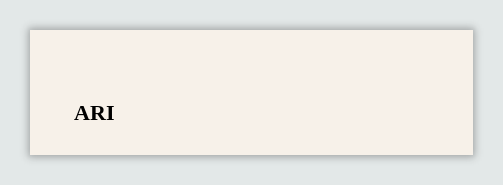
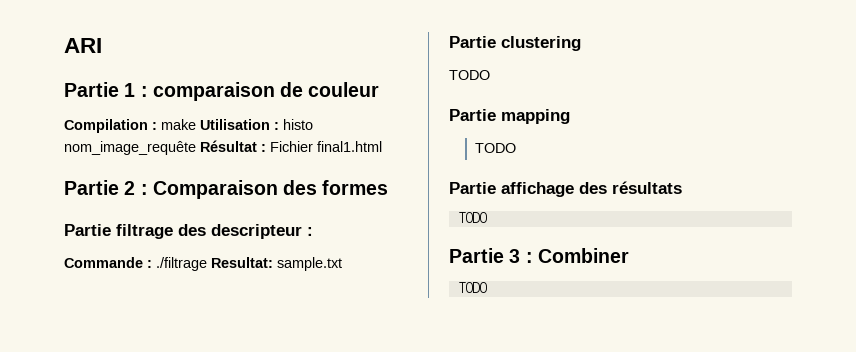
(115, 113) none -> [64,82,380,101] [64,119,313,133] [64,140,382,155] [64,180,389,199] [64,224,313,239] [64,257,342,271] [449,36,581,51] [449,70,490,80] [449,109,570,124] [474,143,516,153] [449,181,682,197] [457,212,487,223] [449,248,629,263] [457,282,487,293] // Partie 1 : comparaison de couleur // Compilation : make Utilisation : histo nom_image_requête Résultat : Fichier final1.html // Partie 2 : Comparaison des formes // Partie filtrage des descripteur : // Commande : ./filtrage Resultat: sample.txt // Partie clustering // TODO // Partie mapping // TODO // Partie affichage des résultats // TODO // Partie 3 : Combiner // TODO

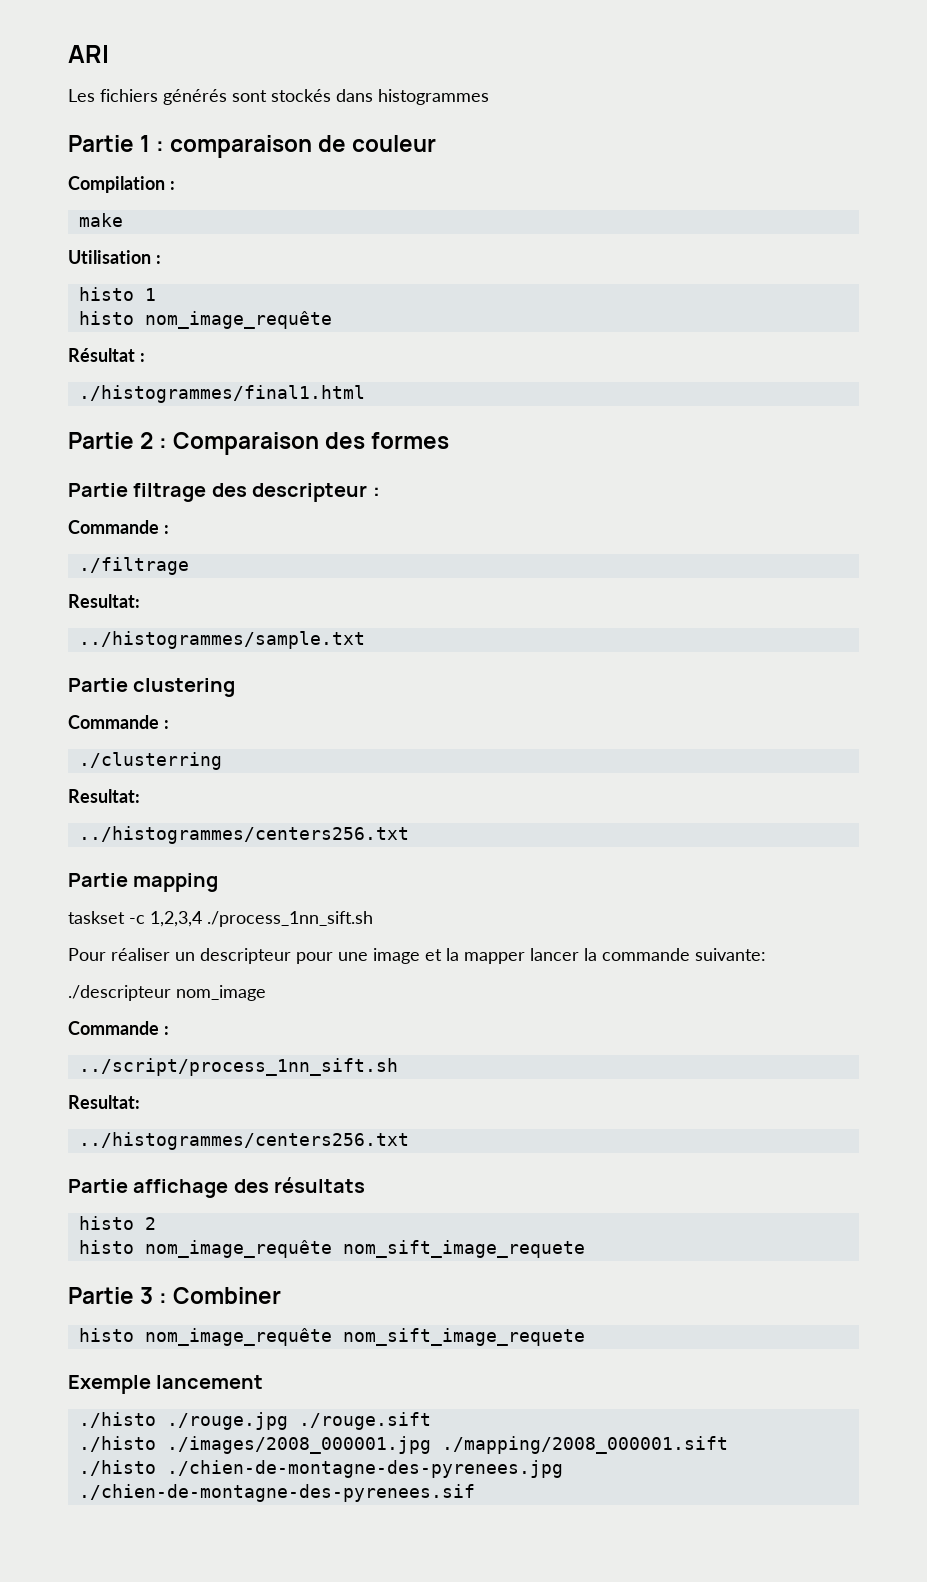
(102, 45) none -> [68,89,489,105] // Les fichiers générés sont stockés dans histogrammes
(157, 126) none -> (175, 185) //
(196, 124) none -> (123, 220) //
[283,119,313,130] [64,141,196,155] histo nom_image_requête -> [78,287,156,301] [78,311,332,329] // histo 1 // histo nom_image_requête //
[270,141,382,152] Fichier final1.html -> [78,385,365,403] // ./histogrammes/final1.html
(152, 264) none -> (169, 529) //
[211,257,342,271] Resultat: sample.txt -> [68,594,140,608] [78,631,365,649] // Resultat: // ../histogrammes/sample.txt
[449,70,490,80] [449,109,570,124] [474,143,516,153] TODO // Partie mapping // TODO -> [68,715,169,729] [78,752,222,770] [68,789,140,803] [78,826,409,844] [68,873,219,892] [68,911,373,927] [68,948,766,964] [68,985,266,1001] [68,1021,169,1035] [78,1058,398,1076] [68,1095,140,1109] [78,1132,409,1150] Commande : // ./clusterring // Resultat: // ../histogrammes/centers256.txt // Partie mapping // taskset -c 1,2,3,4 ./process_1nn_sift.sh // Pour réaliser un descripteur pour une image et la mapper lancer la commande suivante: // ./descripteur nom_image // Commande : // ../script/process_1nn_sift.sh // Resultat: // ../histogrammes/centers256.txt
[457,212,487,223] TODO -> [78,1216,156,1230] [78,1240,585,1258] histo 2 // histo nom_image_requête nom_sift_image_requete
[457,282,487,293] TODO -> [78,1328,585,1346] [68,1375,264,1394] [78,1412,431,1430] [78,1436,728,1454] [78,1460,563,1478] [78,1484,475,1502] histo nom_image_requête nom_sift_image_requete // Exemple lancement // ./histo ./rouge.jpg ./rouge.sift // ./histo ./images/2008_000001.jpg ./mapping/2008_000001.sift // ./histo ./chien-de-montagne-des-pyrenees.jpg ./chien-de-montagne-des-pyrenees.sif

